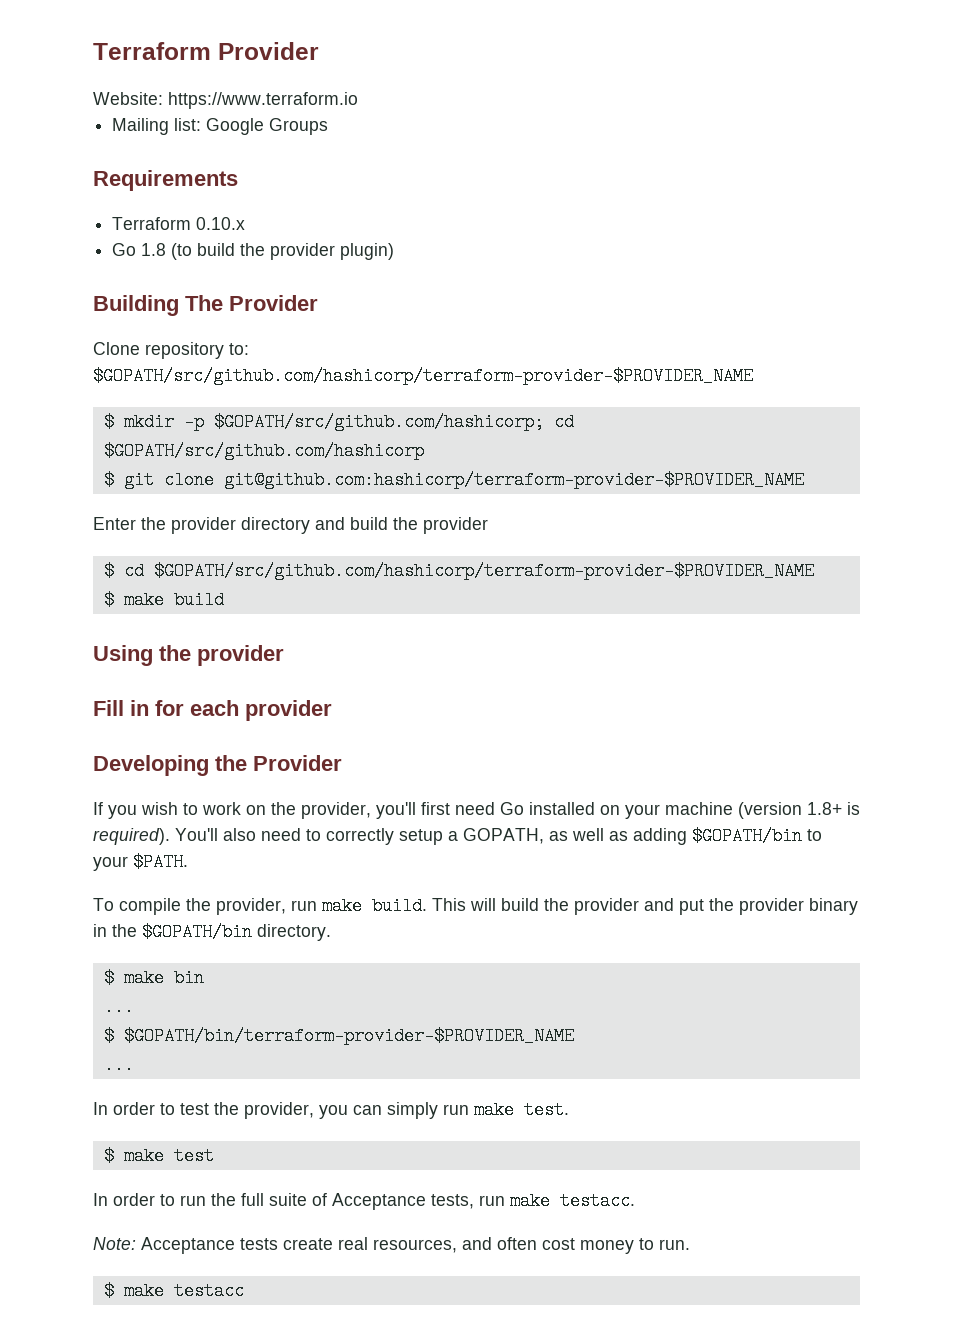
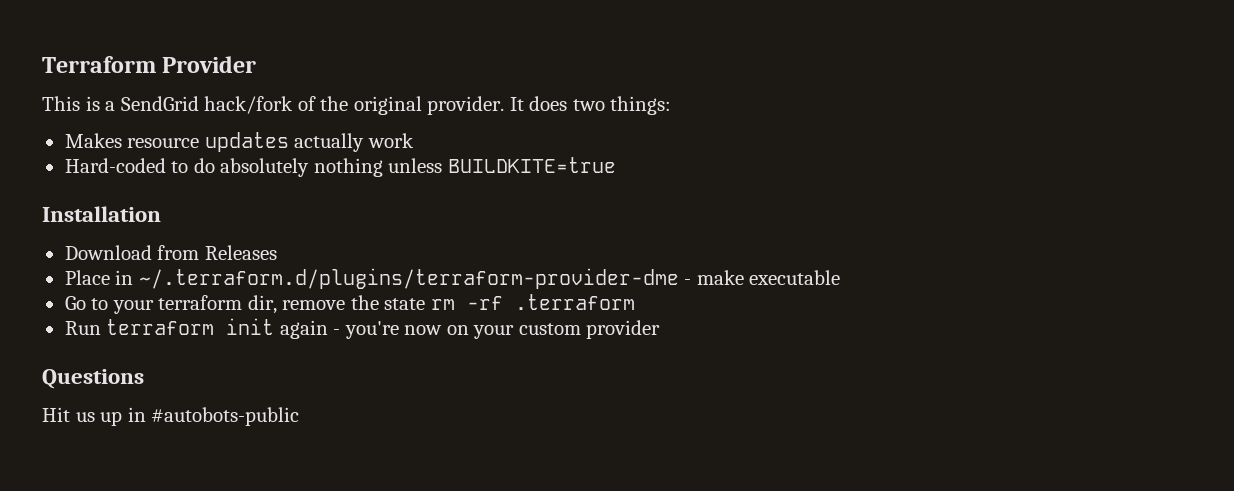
[93,92,358,109] [112,118,329,135] [93,170,238,191] [112,217,246,230] [112,243,395,260] [93,295,318,316] [93,342,249,359] [93,367,753,385] [103,413,574,431] [103,442,424,460] [103,471,804,489] [93,517,488,534] [103,562,814,580] [103,591,224,609] [93,645,284,666] [93,700,332,721] [93,755,342,776] [93,802,860,819] [93,827,822,845] [93,853,188,871] [93,897,858,915] [93,923,331,941] [103,969,204,987] [103,998,134,1016] [103,1027,574,1045] [103,1056,134,1074] [93,1101,569,1119] [103,1147,214,1165] [93,1192,635,1210] [93,1237,690,1254] [103,1282,244,1300] Website: https://www.terraform.io // Mailing list: Google Groups // Requirements // Terraform 0.10.x // Go 1.8 (to build the provider plugin) // Building The Provider // Clone repository to: $GOPATH/src/github.com/hashicorp/terraform-provider-$PROVIDER_NAME // $ mkdir -p $GOPATH/src/github.com/hashicorp; cd $GOPATH/src/github.com/hashicorp // $ git clone git@github.com:hashicorp/terraform-provider-$PROVIDER_NAME // Enter the provider directory and build the provider // $ cd $GOPATH/src/github.com/hashicorp/terraform-provider-$PROVIDER_NAME // $ make build // Using the provider // Fill in for each provider // Developing the Provider // If you wish to work on the provider, you'll first need Go installed on your machine (version 1.8+ is required). You'll also need to correctly setup a GOPATH, as well as adding $GOPATH/bin to your $PATH. // To compile the provider, run make build. This will build the provider and put the provider binary in the $GOPATH/bin directory. // $ make bin // ... // $ $GOPATH/bin/terraform-provider-$PROVIDER_NAME // ... // In order to test the provider, you can simply run make test. // $ make test // In order to run the full suite of Acceptance tests, run make testacc. // Note: Acceptance tests create real resources, and often cost money to run. // $ make testacc -> [42,96,672,115] [64,132,414,152] [64,157,616,177] [42,206,161,222] [64,245,277,260] [64,268,841,289] [64,294,635,314] [64,318,661,339] [42,369,144,389] [42,407,300,426] This is a SendGrid hack/fork of the original provider. It does two things: // Makes resource updates actually work // Hard-coded to do absolutely nothing unless BUILDKITE=true // Installation // Download from Releases // Place in ~/.terraform.d/plugins/terraform-provider-dme - make executable // Go to your terraform dir, remove the state rm -rf .terraform // Run terraform init again - you're now on your custom provider // Questions // Hit us up in #autobots-public

